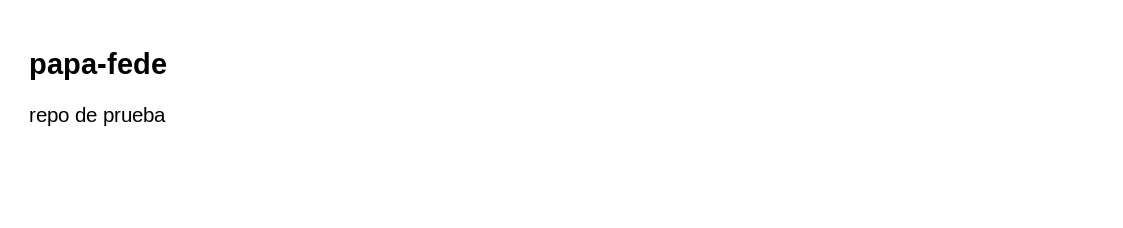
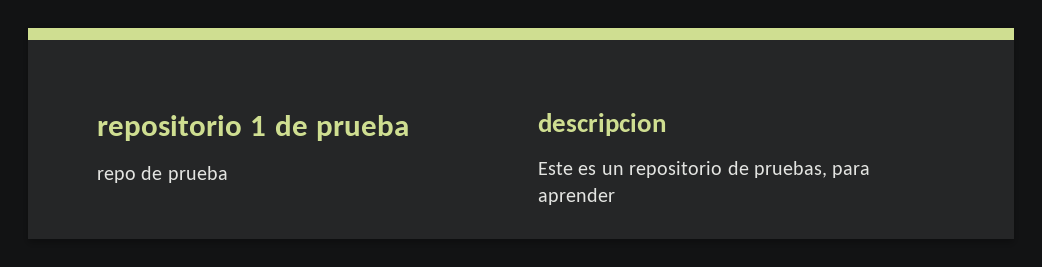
[29,52,167,80] papa-fede -> [97,115,410,141] repositorio 1 de prueba
(166, 116) none -> [538,113,666,136] [538,161,871,178] [538,188,615,205] // descripcion // Este es un repositorio de pruebas, para aprender

